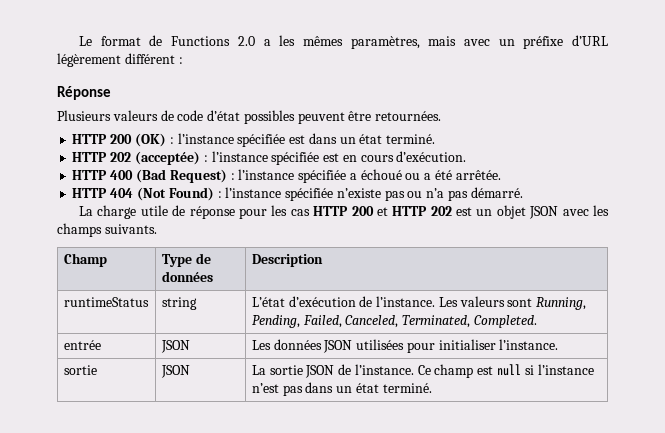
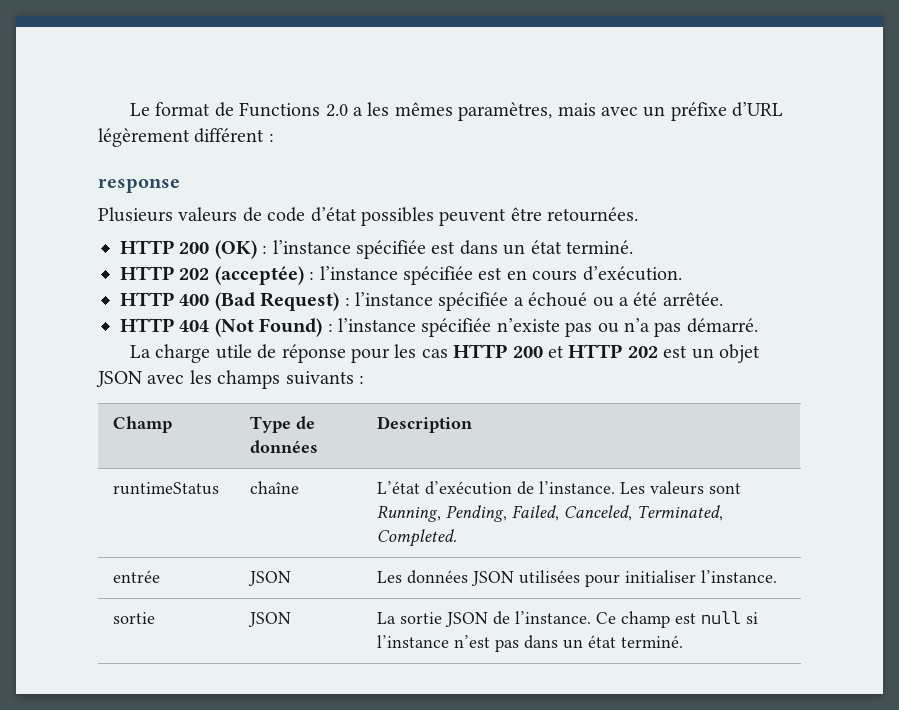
[57,86,111,100] Réponse -> [98,178,180,193] response
[104,224,157,234] suivants. -> [285,371,364,385] suivants :
[161,297,197,310] string -> [250,481,300,494] chaîne

